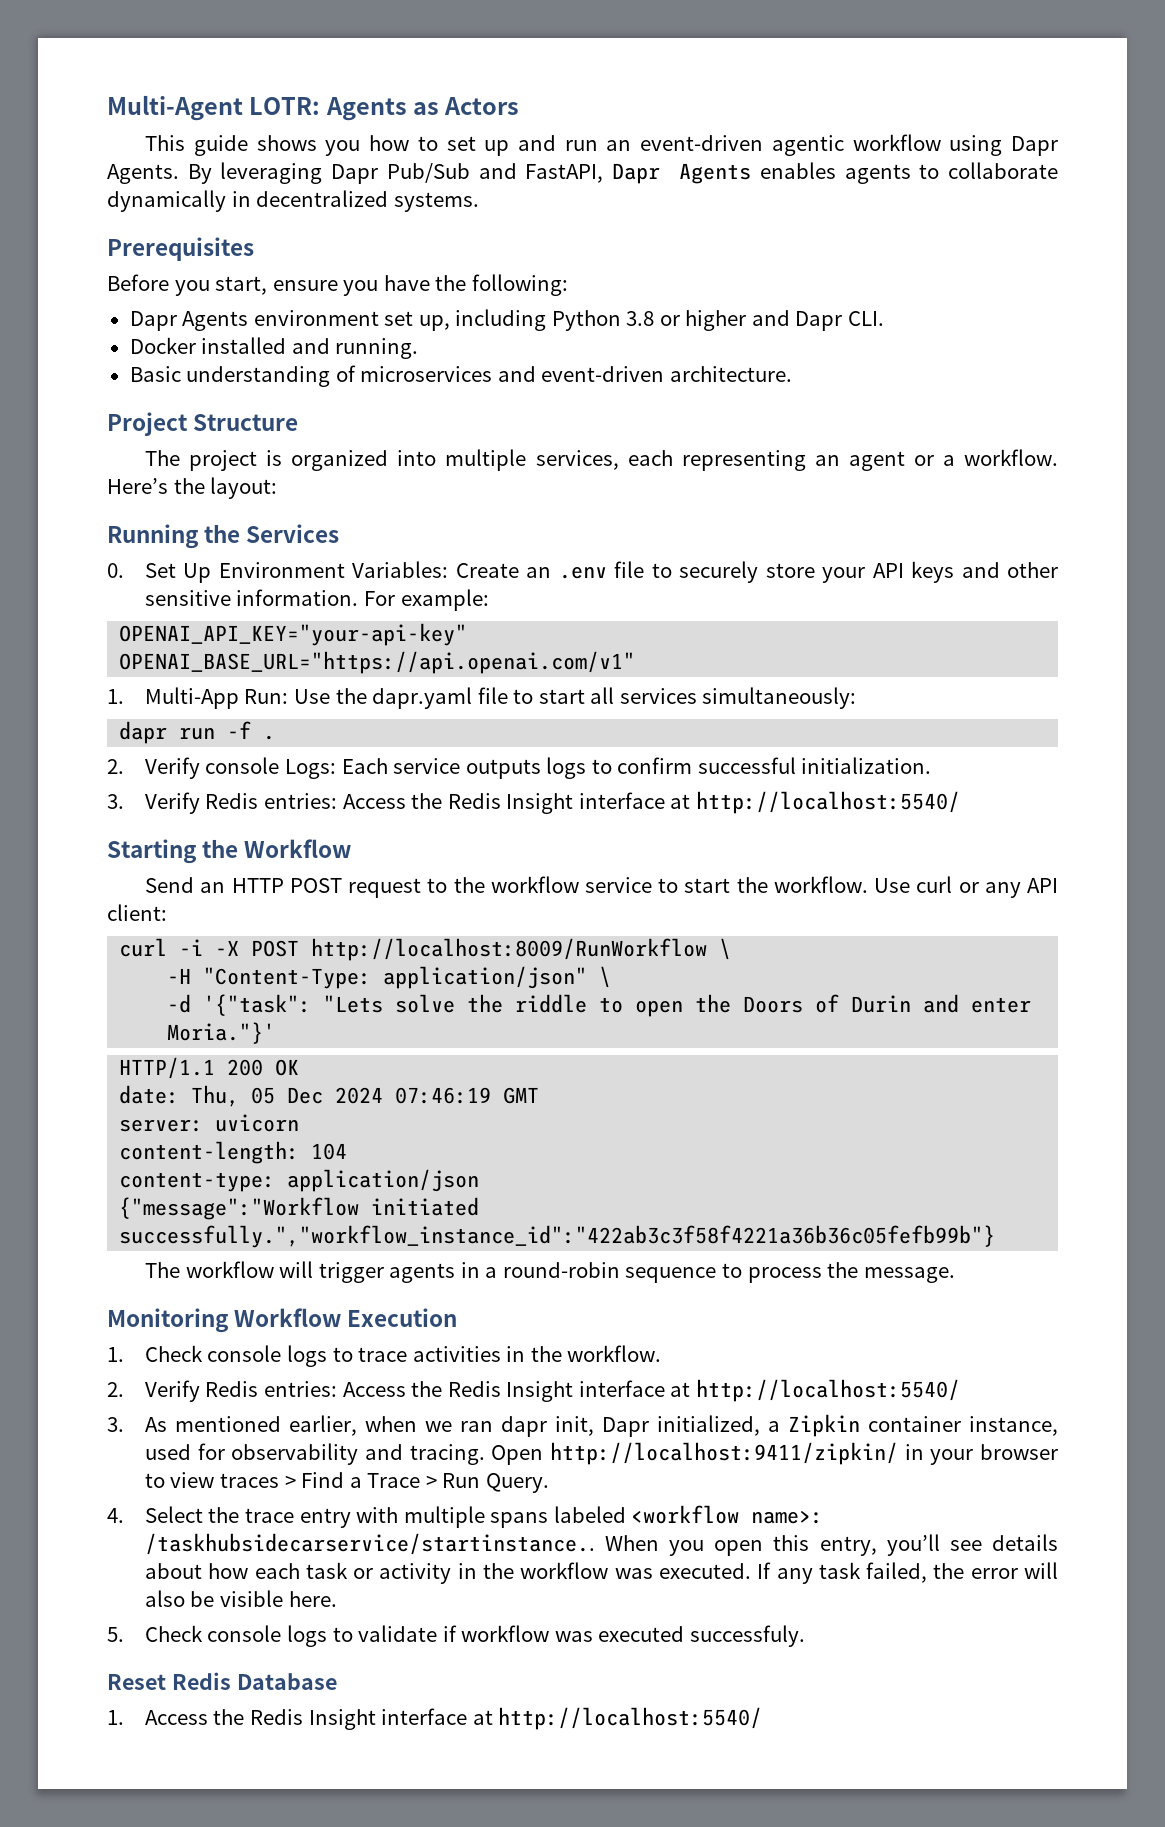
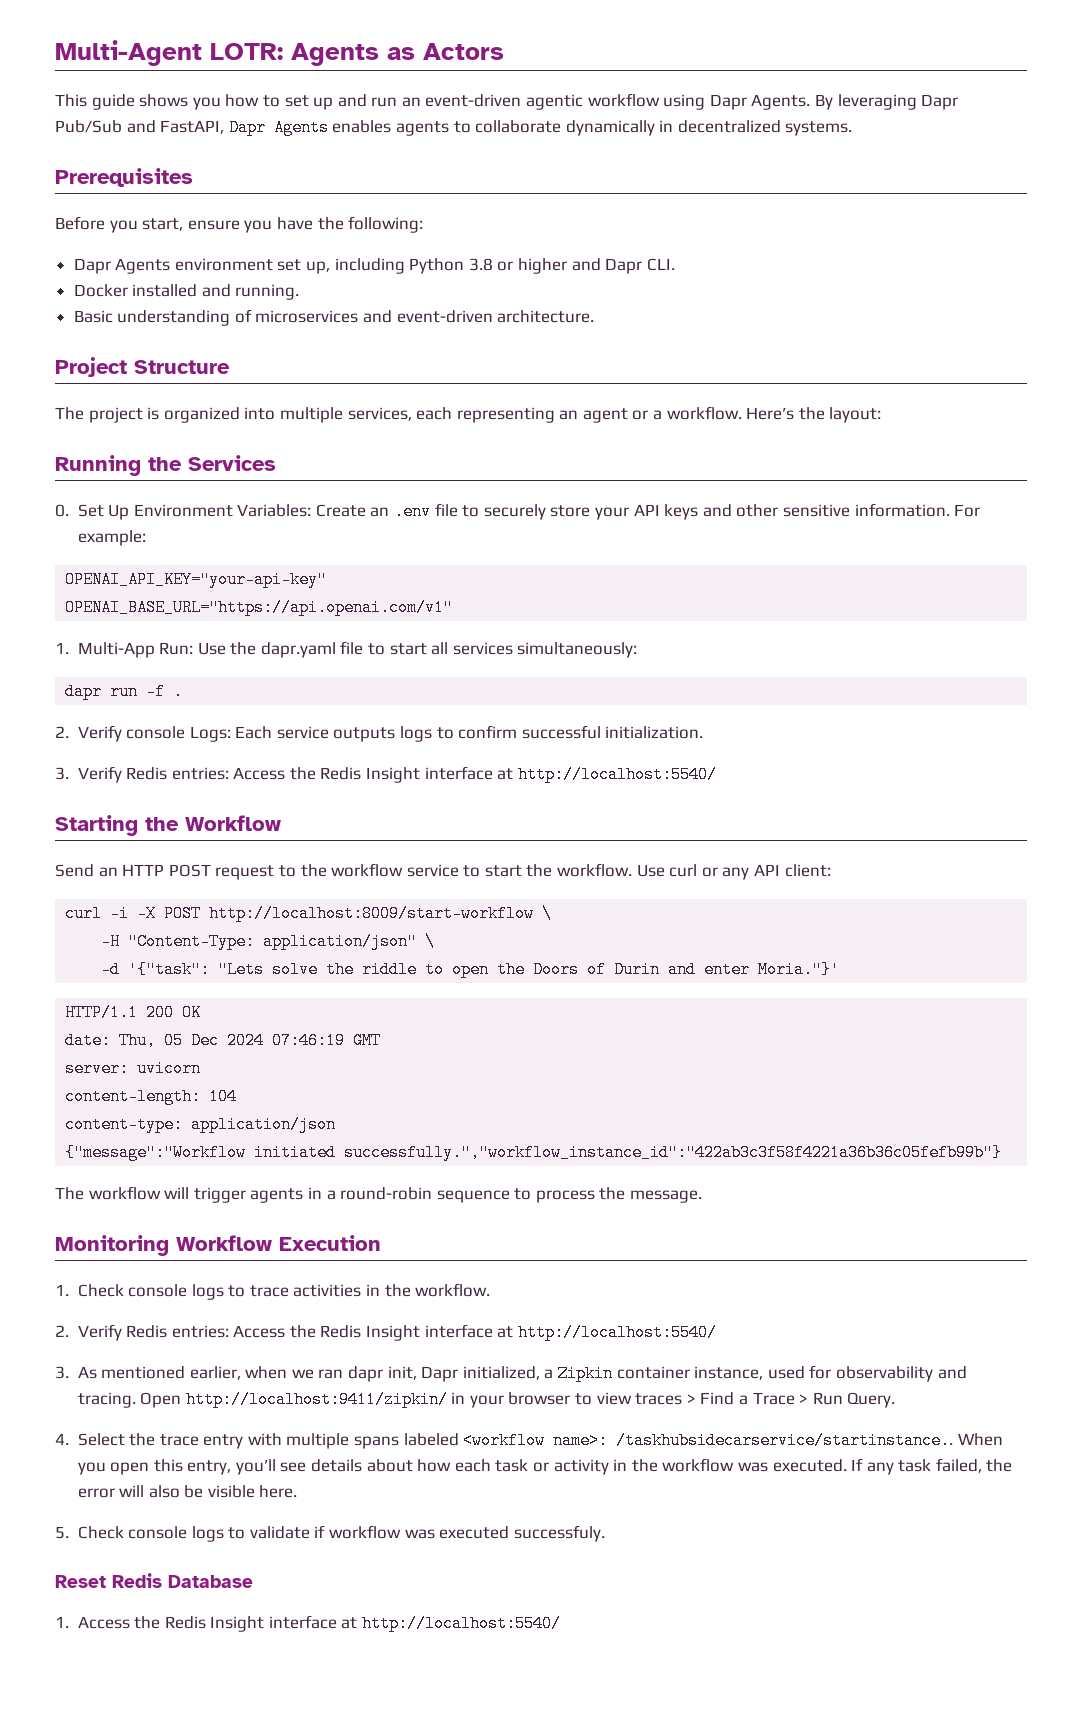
[311,938,708,961] http://localhost:8009/RunWorkflow -> [209,905,535,922] http://localhost:8009/start-workflow

